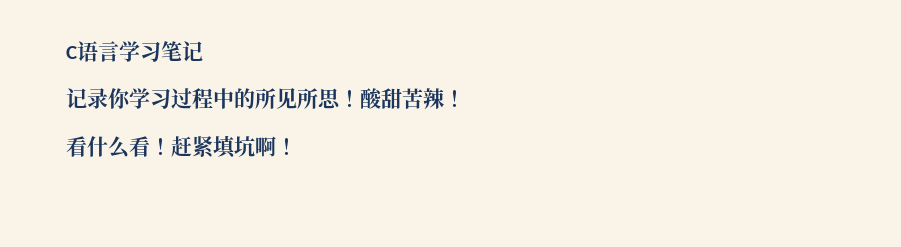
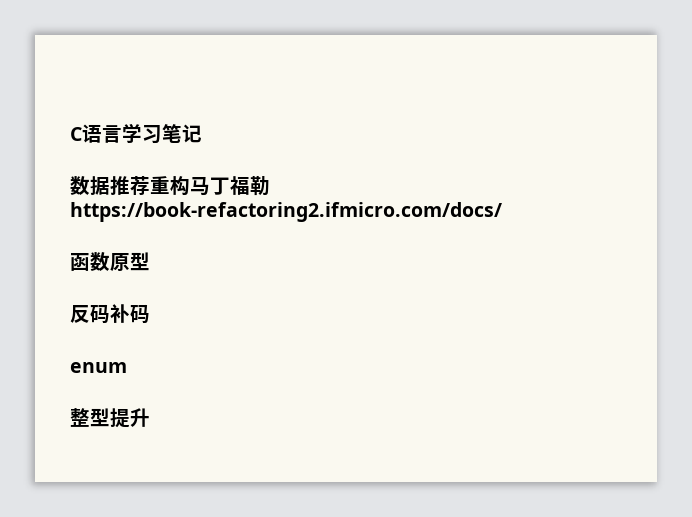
[66,88,465,109] [66,135,297,159] 记录你学习过程中的所见所思！酸甜苦辣！ // 看什么看！赶紧填坑啊！ -> [70,175,270,196] [70,202,502,222] [70,252,150,271] [70,304,150,324] [70,362,127,373] [70,408,150,428] 数据推荐重构马丁福勒https://book-refactoring2.ifmicro.com/docs/ // 函数原型 // 反码补码 // enum // 整型提升

